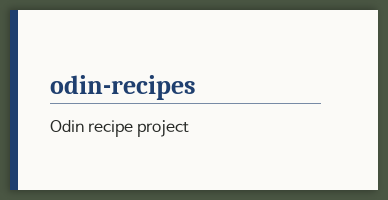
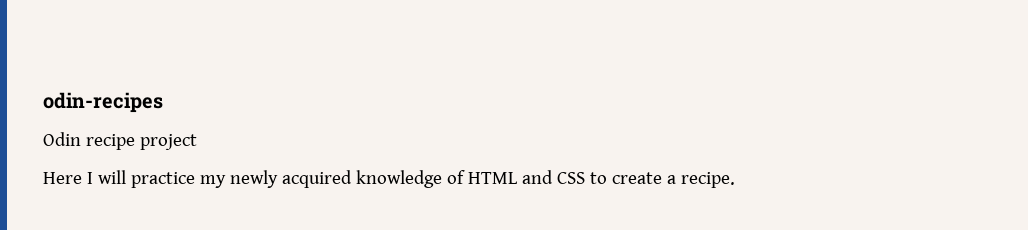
(190, 128) none -> [43,170,735,188] // Here I will practice my newly acquired knowledge of HTML and CSS to create a recipe.

